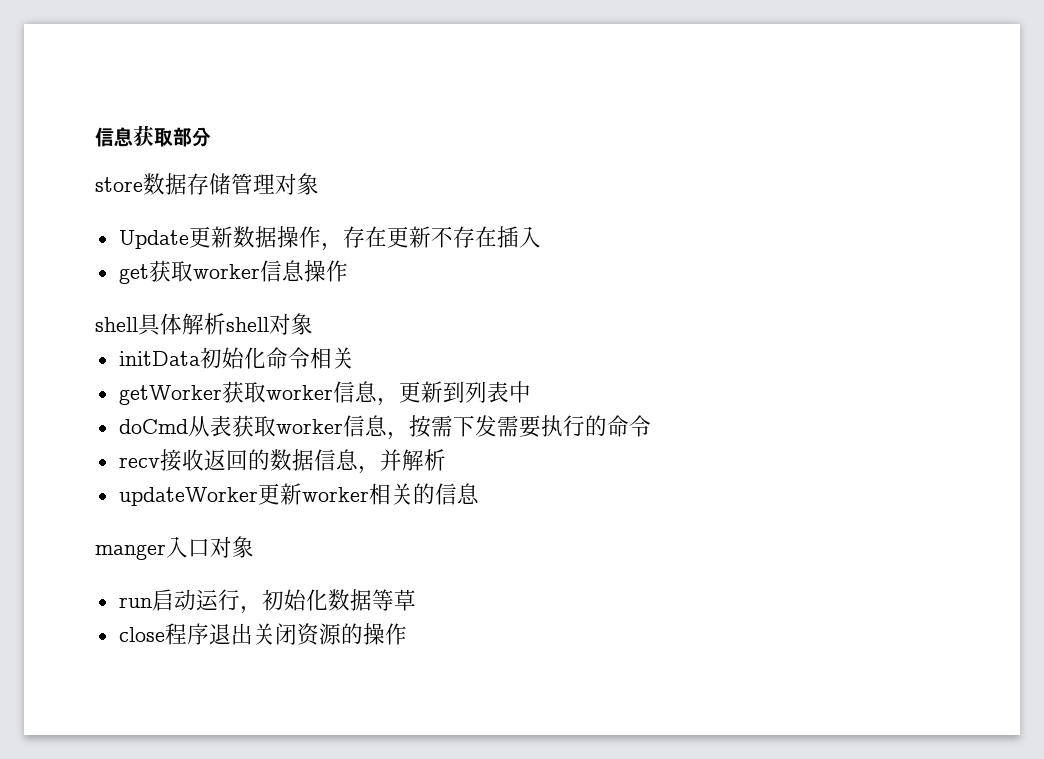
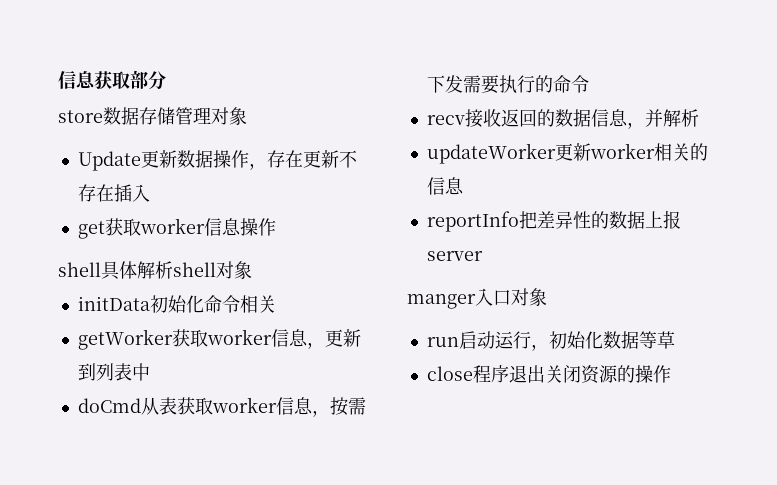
(479, 493) none -> [426,210,681,232] [426,251,483,261] // reportInfo把差异性的数据上报server

